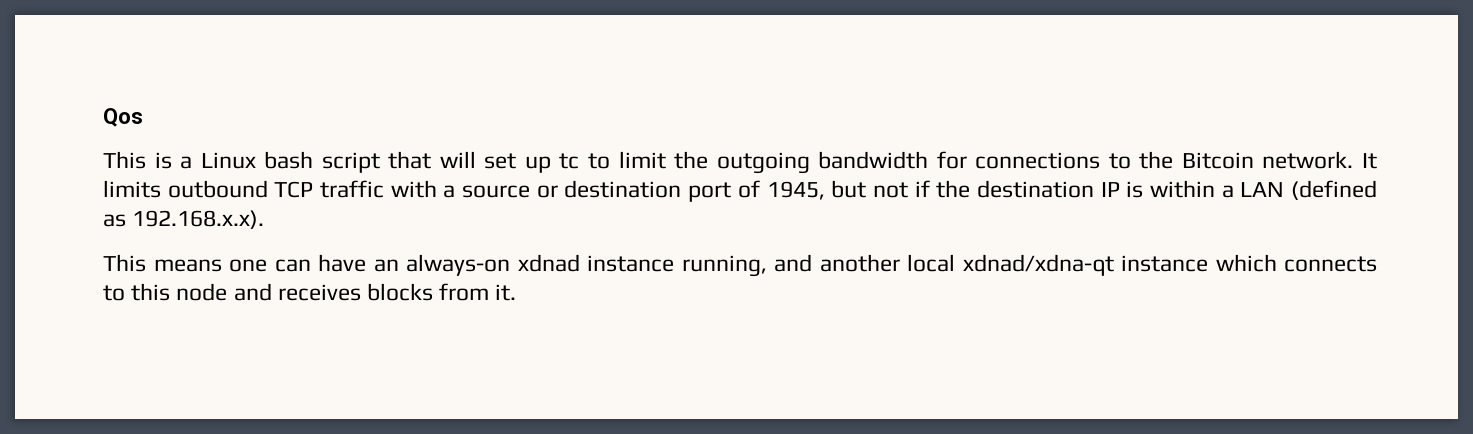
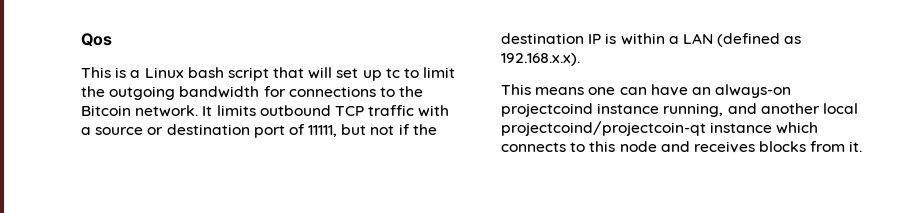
[766,181,825,200] 1945, -> [308,125,338,137] 11111,
[517,254,580,272] xdnad -> [501,103,593,117] projectcoind
[962,254,1114,276] xdnad/xdna-qt -> [501,121,706,136] projectcoind/projectcoin-qt

